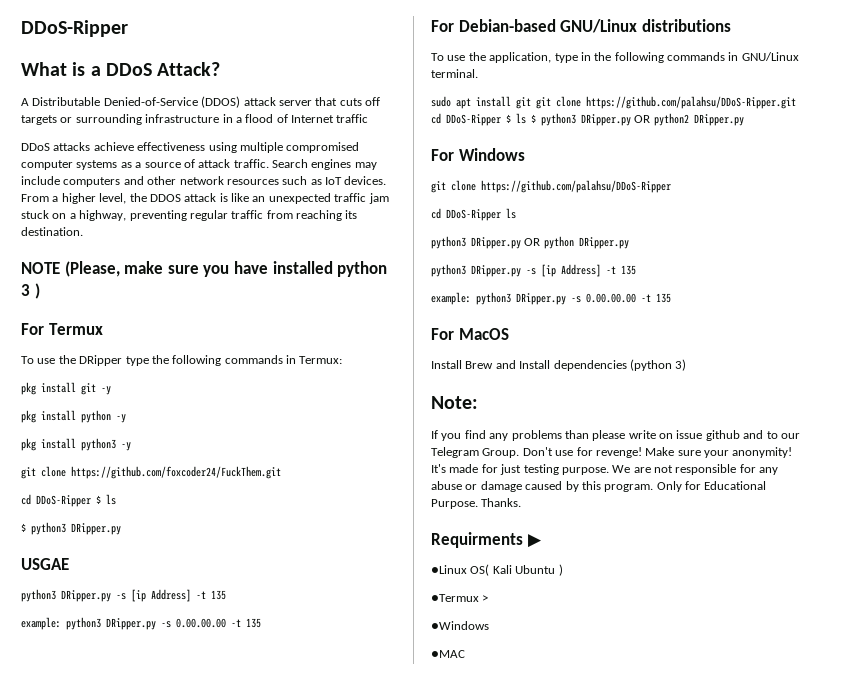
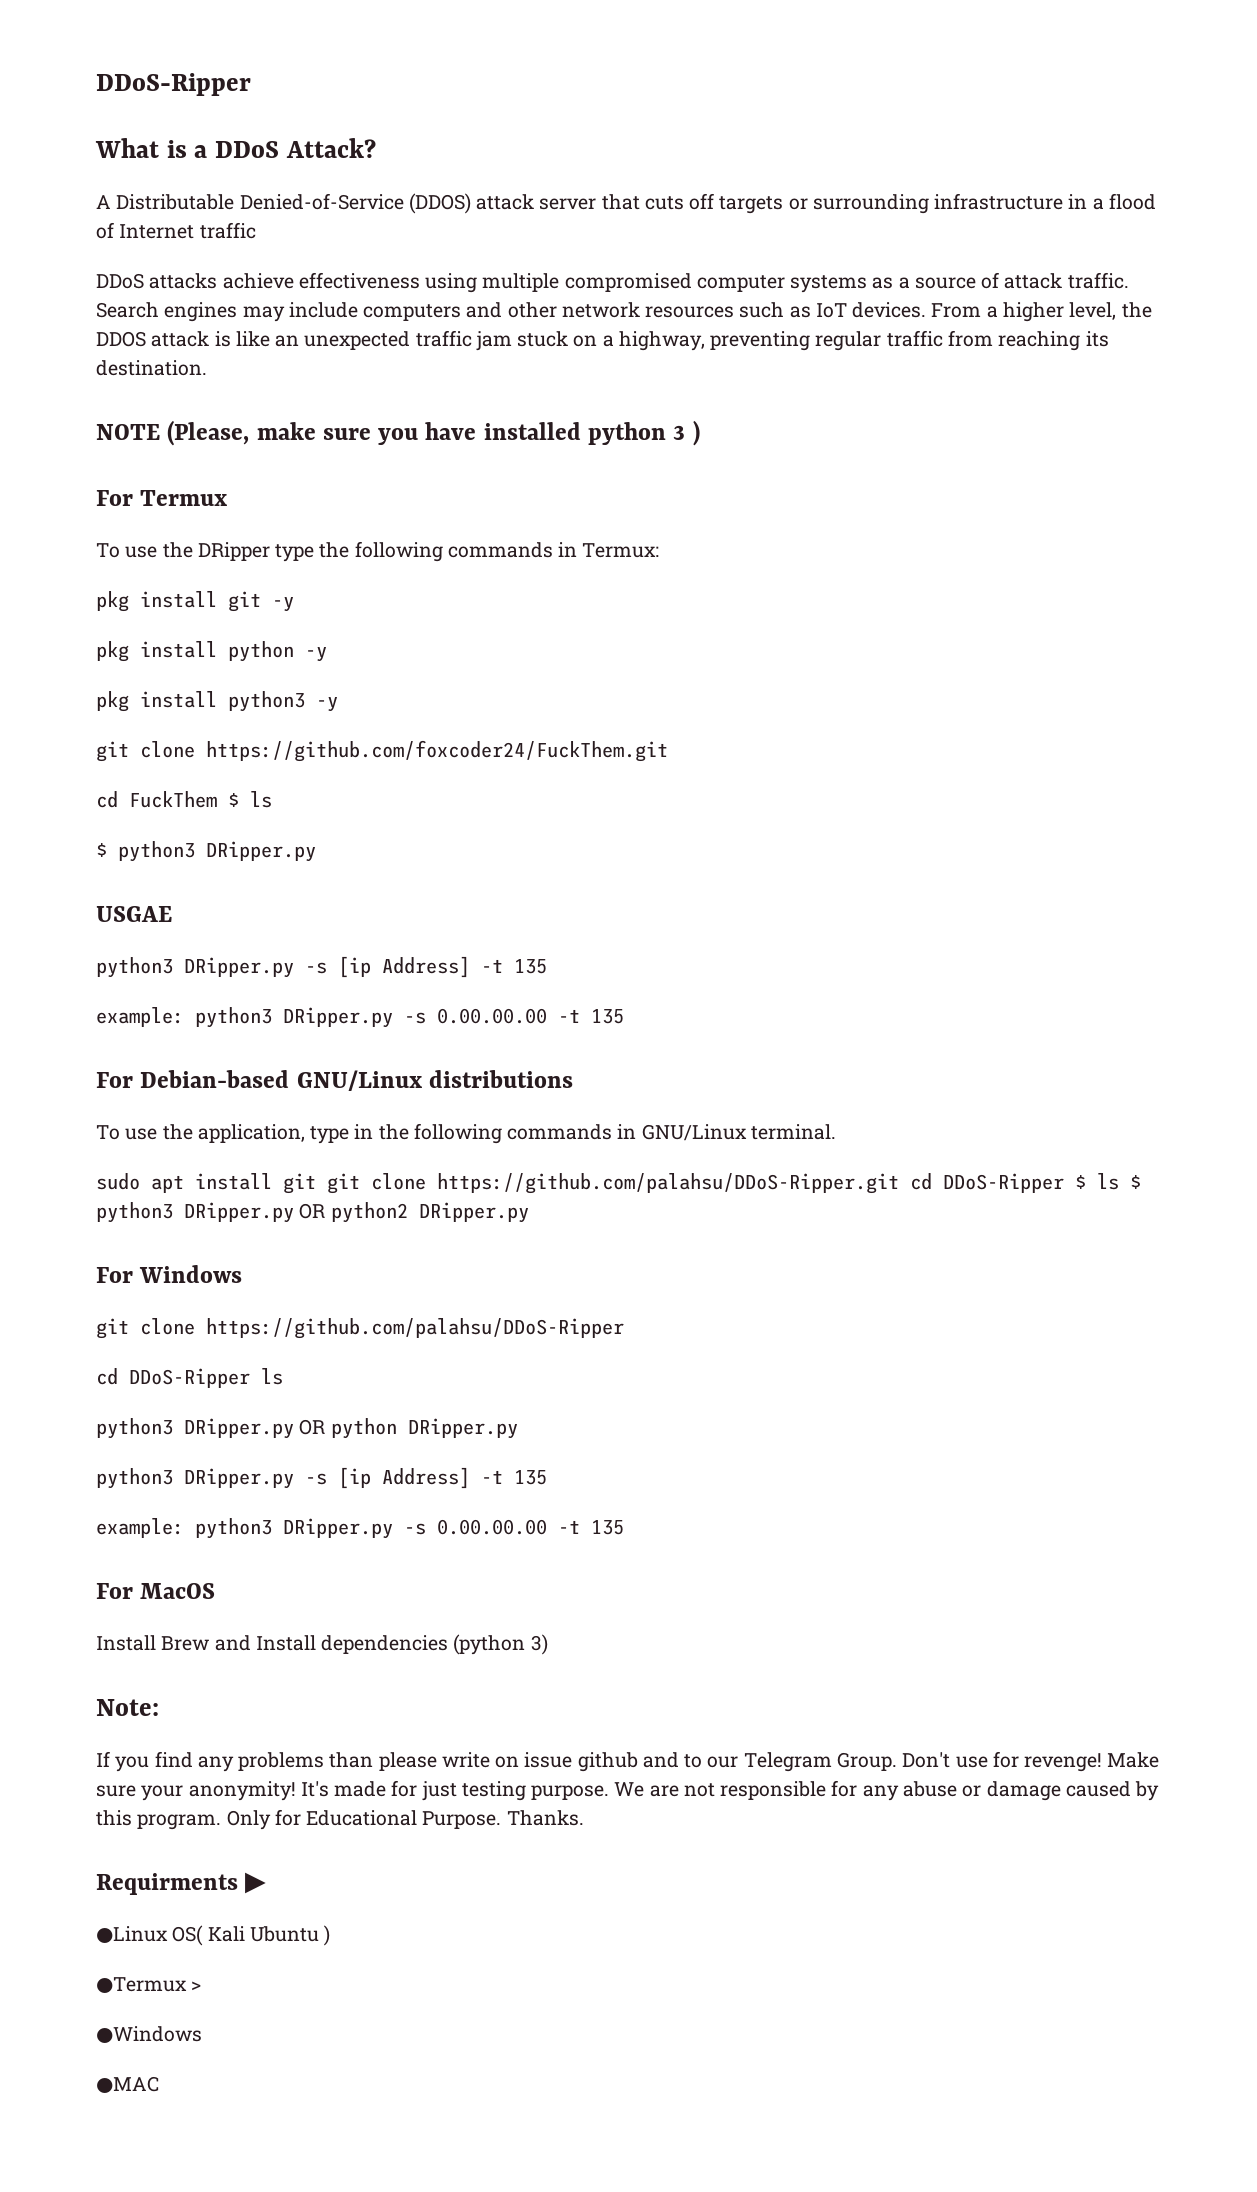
[36,495,91,507] DDoS-Ripper -> [129,791,217,808] FuckThem

